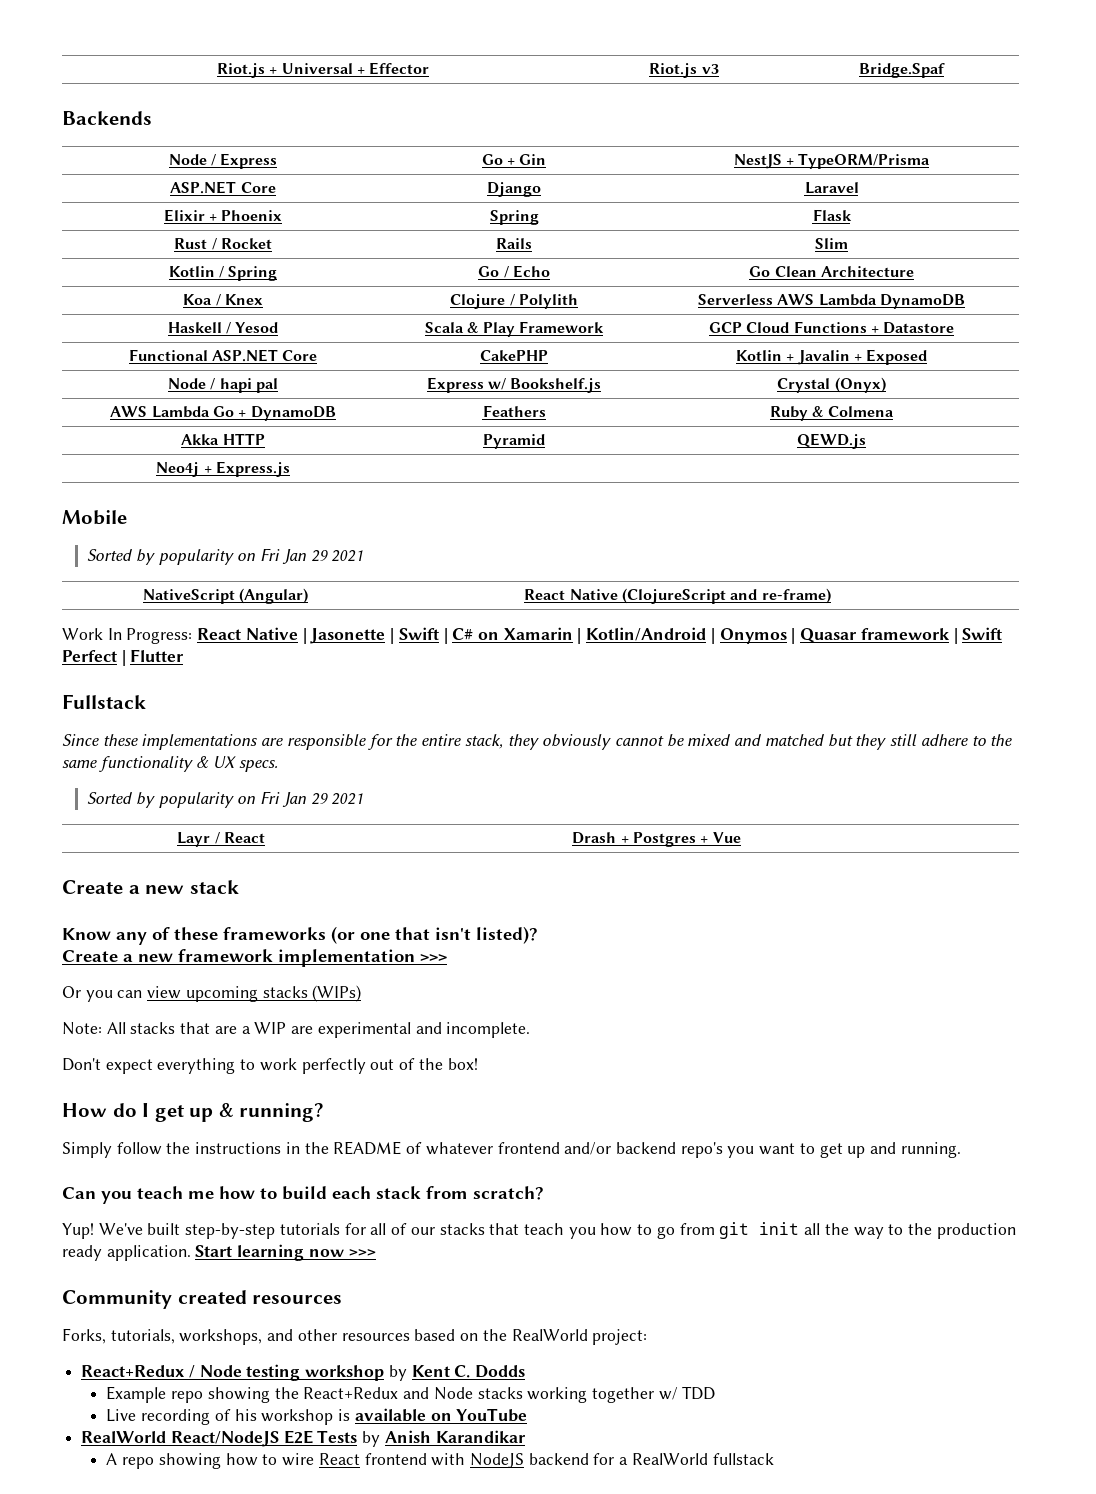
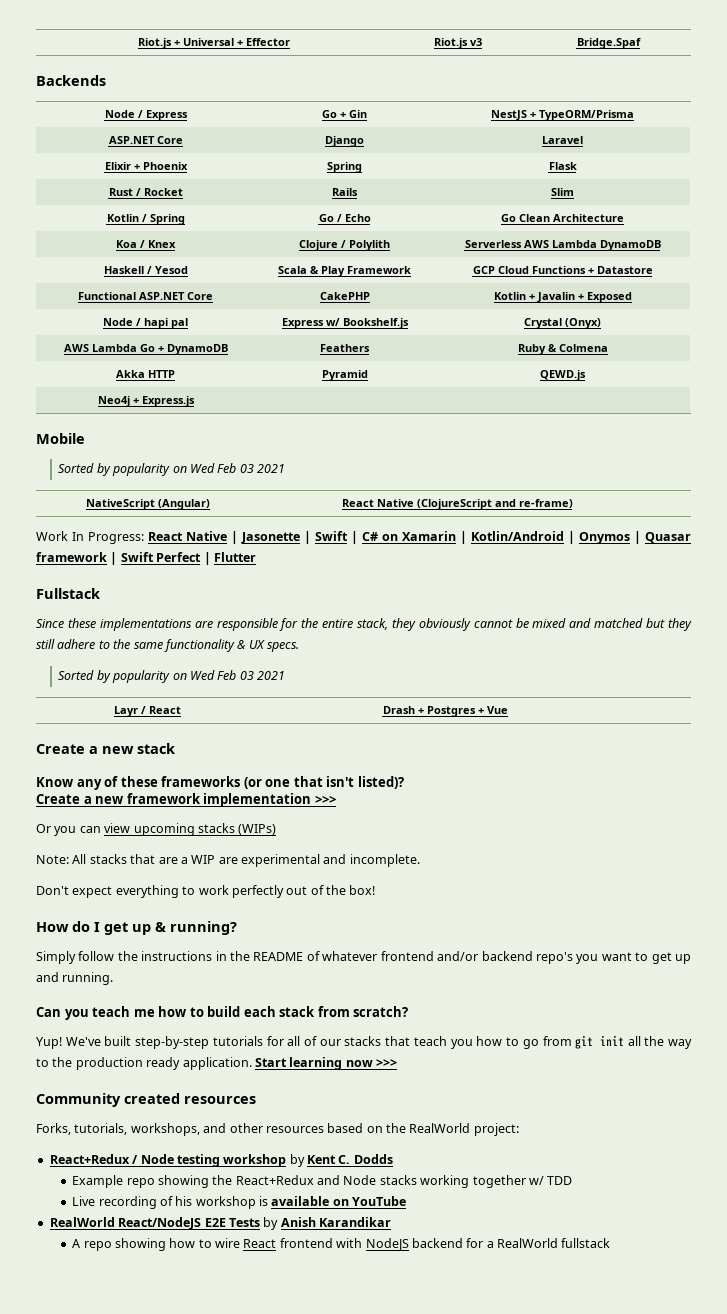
[260,548,328,564] Fri Jan 29 -> [189,463,254,473] Wed Feb 03
[260,791,328,807] Fri Jan 29 -> [189,670,254,680] Wed Feb 03

